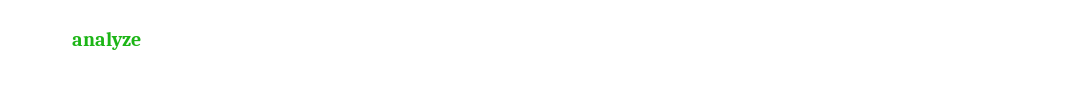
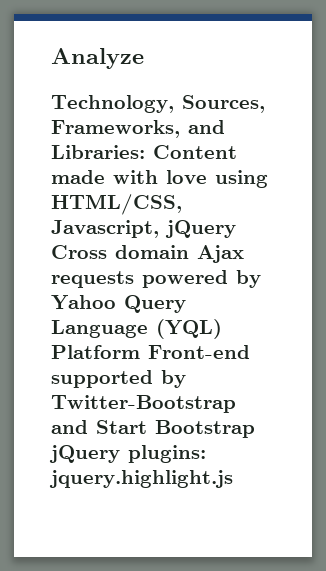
[72,31,141,50] analyze -> [51,48,144,69] [51,95,265,113] [51,120,225,138] [51,145,237,159] [51,170,268,188] [51,194,182,215] [51,220,236,238] [51,245,244,263] [51,270,261,288] [51,295,186,313] [51,319,222,339] [51,345,250,359] [51,370,186,388] [51,395,236,413] [51,420,255,438] [49,445,206,463] [49,470,233,488] Analyze // Technology, Sources, Frameworks, and Libraries: Content made with love using HTML/CSS, Javascript, jQuery Cross domain Ajax requests powered by Yahoo Query Language (YQL) Platform Front-end supported by Twitter-Bootstrap and Start Bootstrap jQuery plugins: jquery.highlight.js

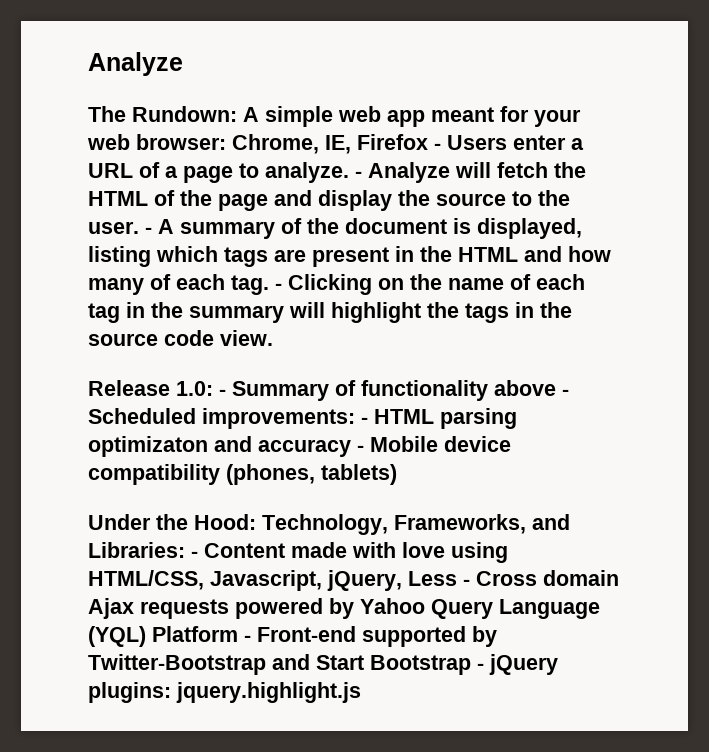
[51,95,265,113] Technology, Sources, -> [88,106,581,127] [87,134,584,154] [88,162,586,183] [88,190,570,211] [88,218,582,239] [88,246,611,267] [88,274,585,295] [88,302,572,323] [88,330,273,346] [88,380,569,401] [88,408,517,429] [88,436,511,457] [88,464,397,485] [88,514,388,535] The Rundown: A simple web app meant for your web browser: Chrome, IE, Firefox - Users enter a URL of a page to analyze. - Analyze will fetch the HTML of the page and display the source to the user. - A summary of the document is displayed, listing which tags are present in the HTML and how many of each tag. - Clicking on the name of each tag in the summary will highlight the tags in the source code view. // Release 1.0: - Summary of functionality above - Scheduled improvements: - HTML parsing optimizaton and accuracy - Mobile device compatibility (phones, tablets) // Under the Hood: Technology,
(145, 152) none -> [191,551,198,558] -
[165,220,236,238] jQuery -> [327,570,470,591] jQuery, Less -
(140, 352) none -> [244,635,251,642] -
(255, 429) none -> [477,663,484,670] -

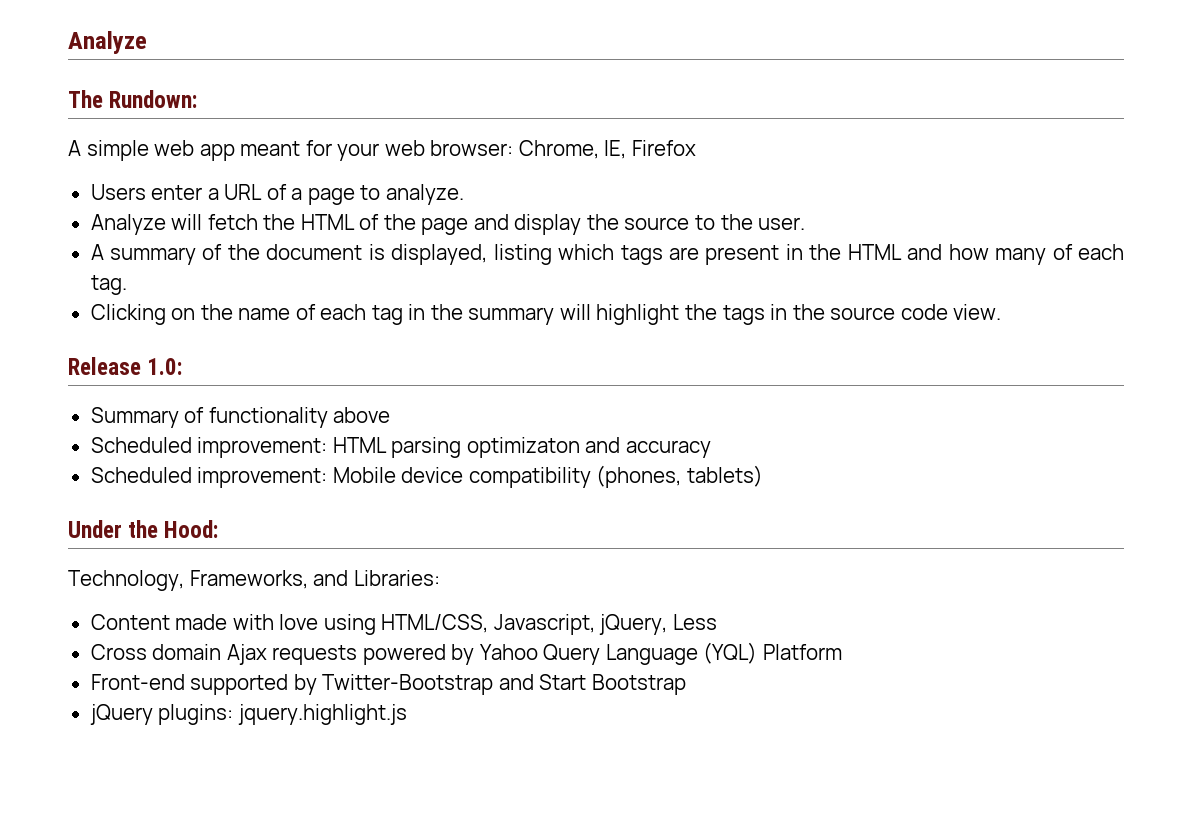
(237, 114) none -> (198, 99) //
[434,143,441,150] - -> (696, 148) //
[355,171,362,178] - -> (464, 194) //
[145,227,152,234] - -> (806, 223) //
[275,283,282,290] - -> (127, 285) //
[219,389,226,396] - -> (183, 366) //
[562,389,569,396] [88,408,368,429] - Scheduled improvements: - -> [90,437,328,458] // Scheduled improvement:
[357,445,364,452] - -> [90,467,328,488] // Scheduled improvement:
(256, 522) none -> (219, 529) //
[191,551,198,558] - -> (440, 578) //
[463,579,470,586] - -> (717, 622) //
[244,635,251,642] - -> (842, 652) //
[477,663,484,670] - -> (686, 684) //

